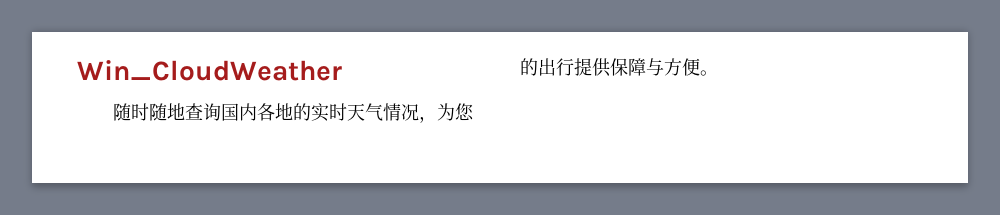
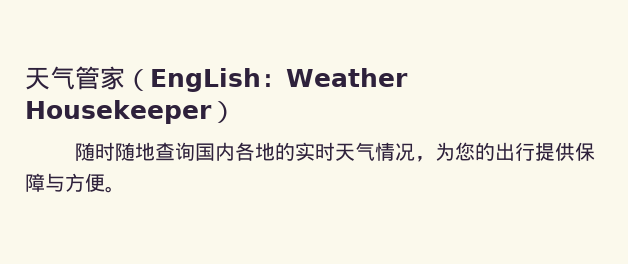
[77,60,342,81] Win_CloudWeather -> [25,66,408,92] [25,100,236,124] 天气管家（EngLish：Weather Housekeeper）

